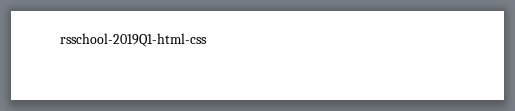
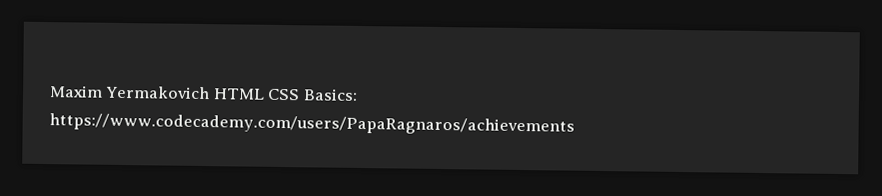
[60,33,207,47] rsschool-2019Q1-html-css -> [49,85,358,101] [49,113,575,136] Maxim Yermakovich HTML CSS Basics: https://www.codecademy.com/users/PapaRagnaros/achievements

